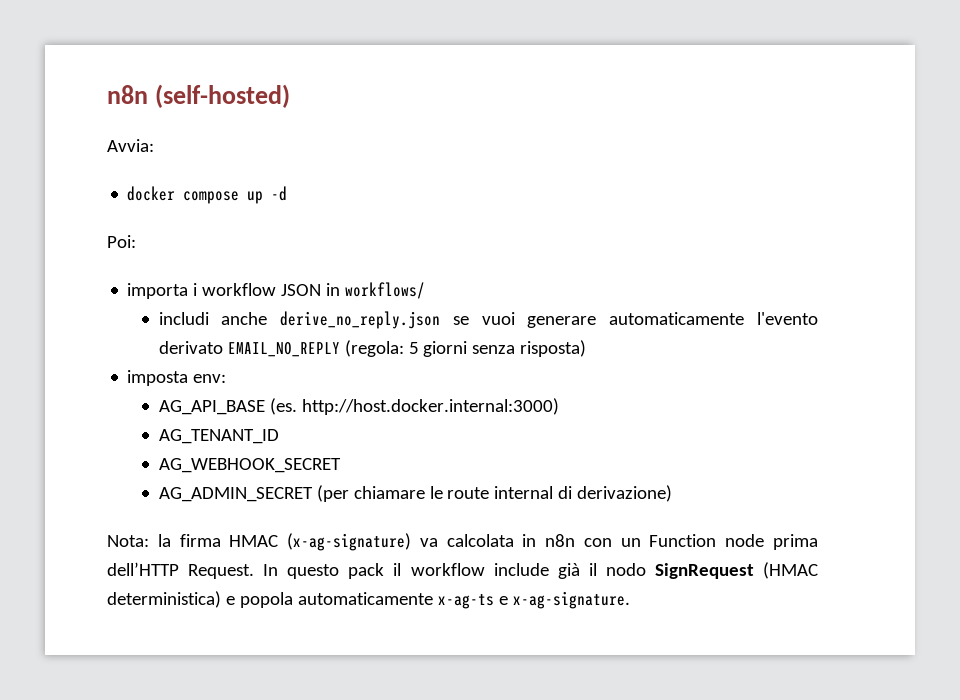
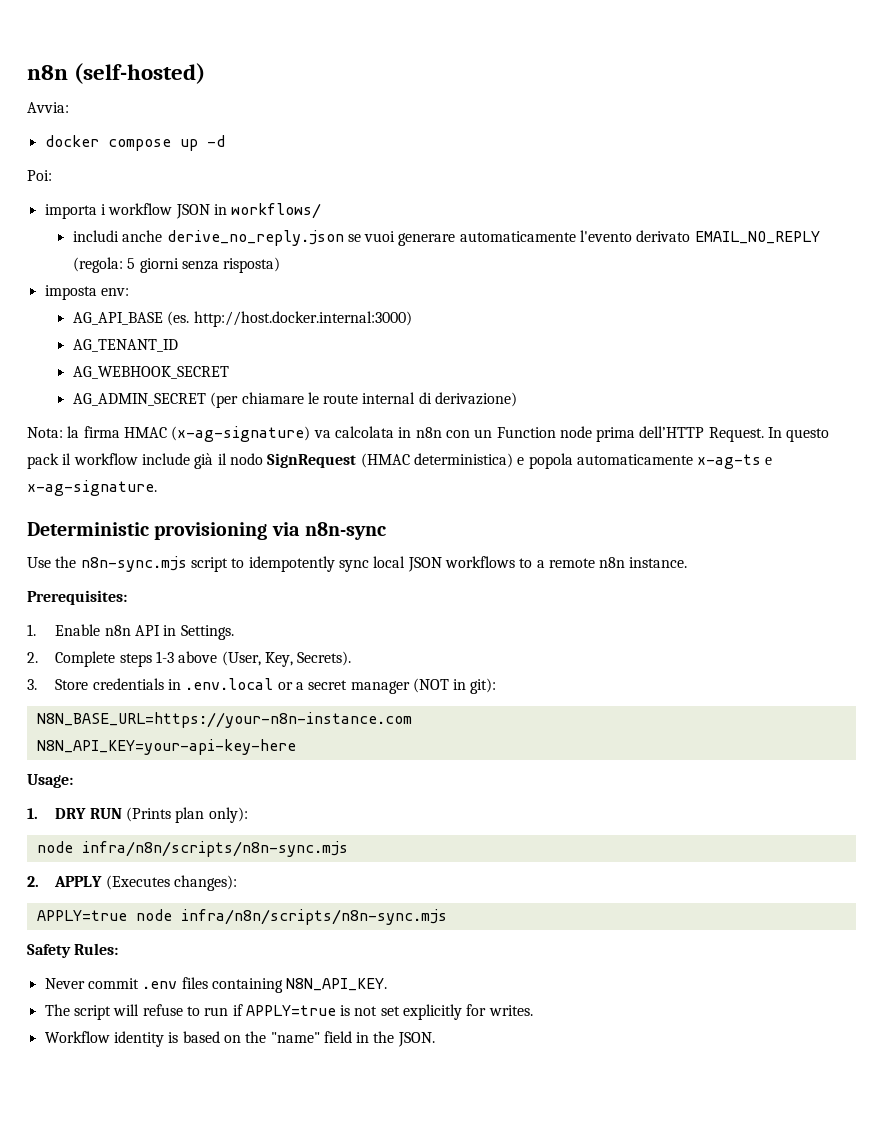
(630, 600) none -> [27,522,387,540] [27,556,688,572] [27,590,127,605] [27,624,234,640] [27,651,352,667] [27,678,497,694] [36,712,412,728] [36,739,296,755] [27,774,73,788] [27,807,248,823] [36,841,348,857] [27,875,237,891] [36,909,447,925] [27,943,119,958] [44,977,388,993] [44,1004,533,1020] [44,1031,435,1047] // Deterministic provisioning via n8n-sync // Use the n8n-sync.mjs script to idempotently sync local JSON workflows to a remote n8n instance. // Prerequisites: // 1. Enable n8n API in Settings. // 2. Complete steps 1-3 above (User, Key, Secrets). // 3. Store credentials in .env.local or a secret manager (NOT in git): // N8N_BASE_URL=https://your-n8n-instance.com // N8N_API_KEY=your-api-key-here // Usage: // 1. DRY RUN (Prints plan only): // node infra/n8n/scripts/n8n-sync.mjs // 2. APPLY (Executes changes): // APPLY=true node infra/n8n/scripts/n8n-sync.mjs // Safety Rules: // Never commit .env files containing N8N_API_KEY. // The script will refuse to run if APPLY=true is not set explicitly for writes. // Workflow identity is based on the "name" field in the JSON.

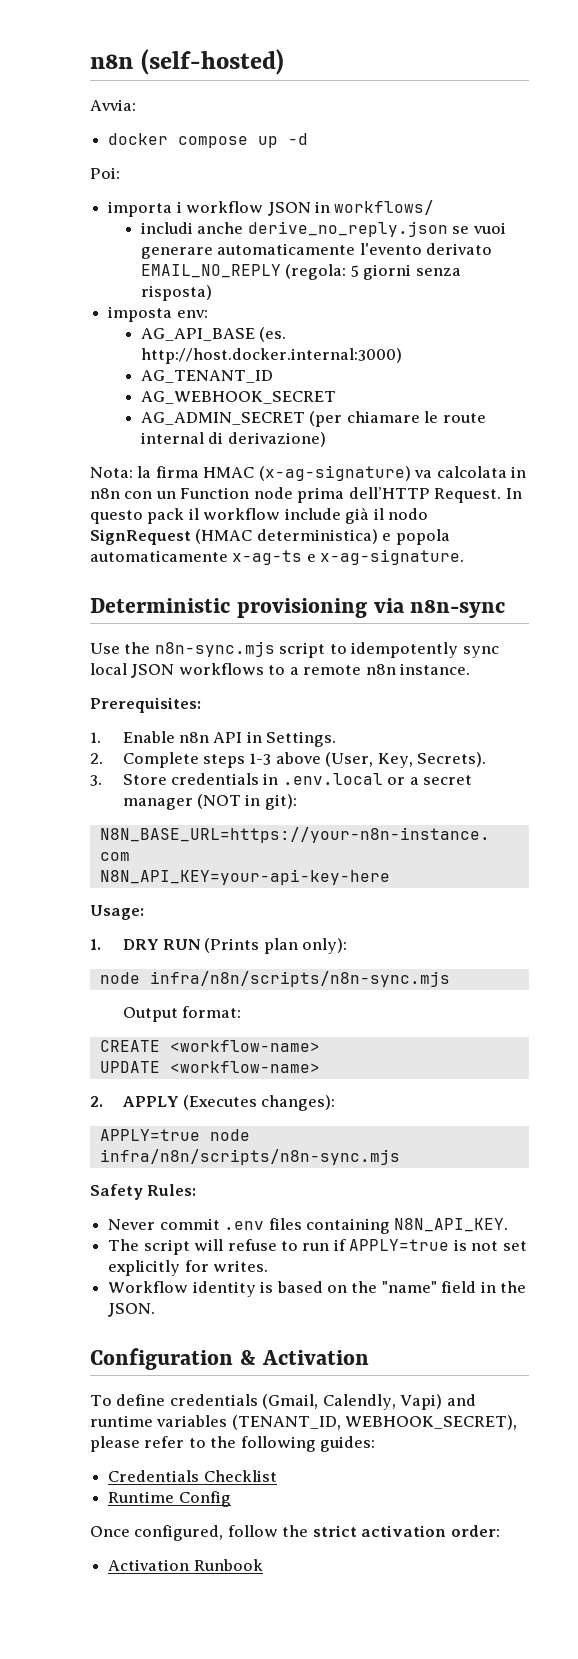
(348, 849) none -> [122,1006,242,1022] [99,1040,320,1052] [99,1061,320,1073] // Output format: // CREATE <workflow-name> // UPDATE <workflow-name>
(435, 1039) none -> [90,1348,369,1370] [90,1394,476,1410] [90,1415,518,1430] [90,1436,376,1452] [108,1470,277,1482] [108,1491,231,1507] [90,1525,500,1541] [108,1559,263,1571] // Configuration & Activation // To define credentials (Gmail, Calendly, Vapi) and runtime variables (TENANT_ID, WEBHOOK_SECRET), please refer to the following guides: // Credentials Checklist // Runtime Config // Once configured, follow the strict activation order: // Activation Runbook

